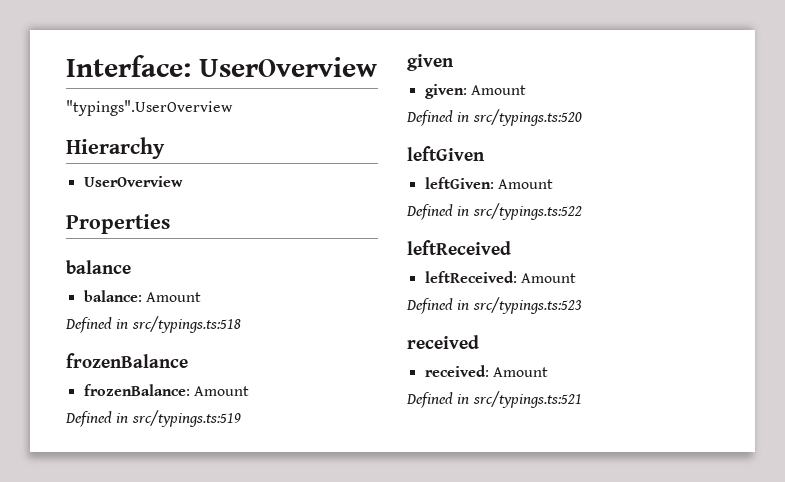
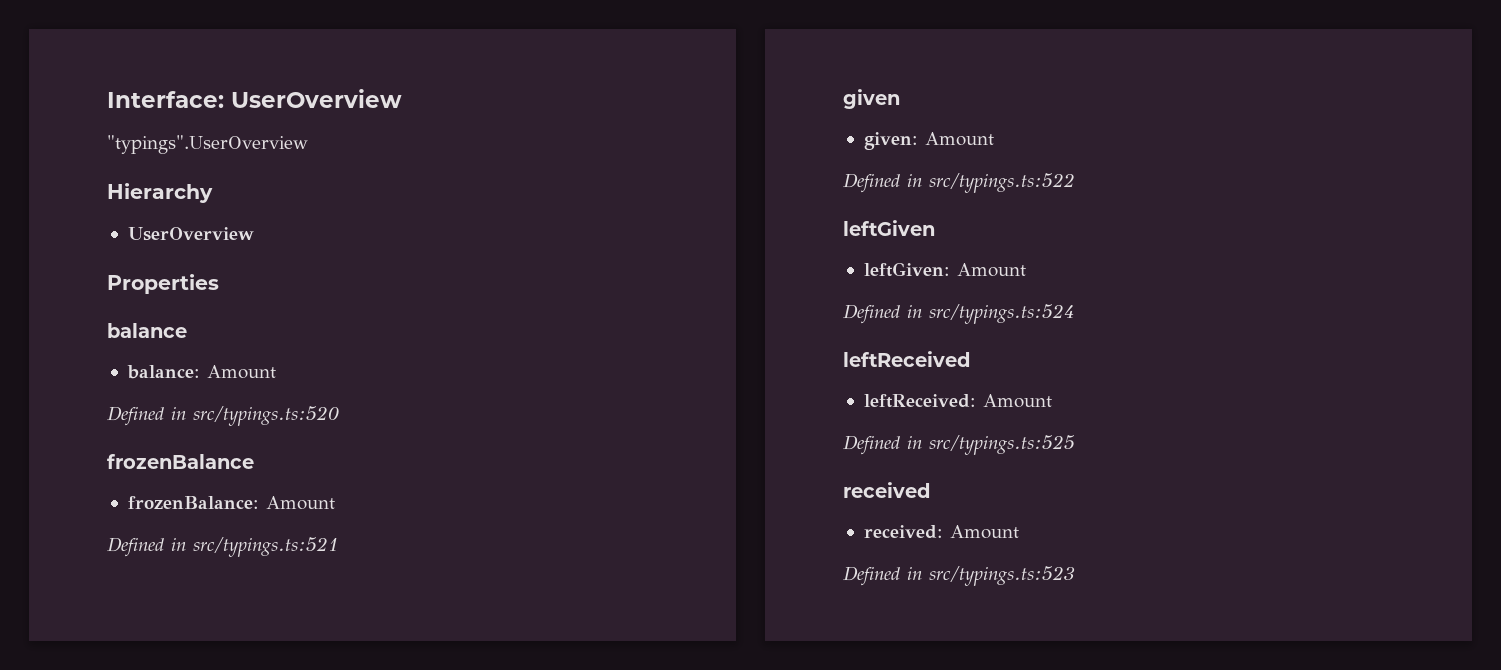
[131,316,241,333] src/typings.ts:518 -> [193,406,339,426] src/typings.ts:520
[131,410,241,427] src/typings.ts:519 -> [193,537,339,557] src/typings.ts:521
[472,109,582,126] src/typings.ts:520 -> [929,173,1075,193] src/typings.ts:522
[472,203,582,220] src/typings.ts:522 -> [929,304,1075,324] src/typings.ts:524
[472,297,582,314] src/typings.ts:523 -> [929,435,1075,455] src/typings.ts:525
[472,391,582,408] src/typings.ts:521 -> [929,566,1075,586] src/typings.ts:523

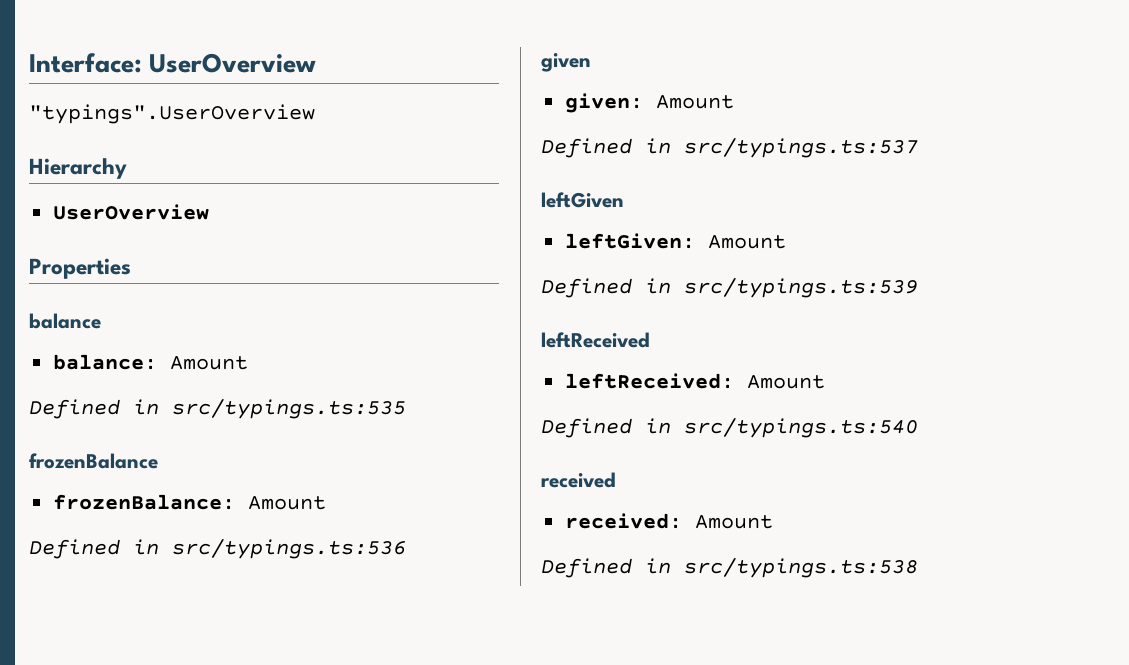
[193,406,339,426] src/typings.ts:520 -> [172,399,406,419] src/typings.ts:535
[193,537,339,557] src/typings.ts:521 -> [172,539,406,559] src/typings.ts:536
[929,173,1075,193] src/typings.ts:522 -> [684,138,918,158] src/typings.ts:537
[929,304,1075,324] src/typings.ts:524 -> [684,278,918,298] src/typings.ts:539
[929,435,1075,455] src/typings.ts:525 -> [684,418,918,438] src/typings.ts:540
[929,566,1075,586] src/typings.ts:523 -> [684,558,918,578] src/typings.ts:538

